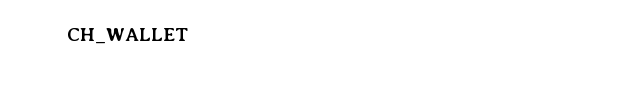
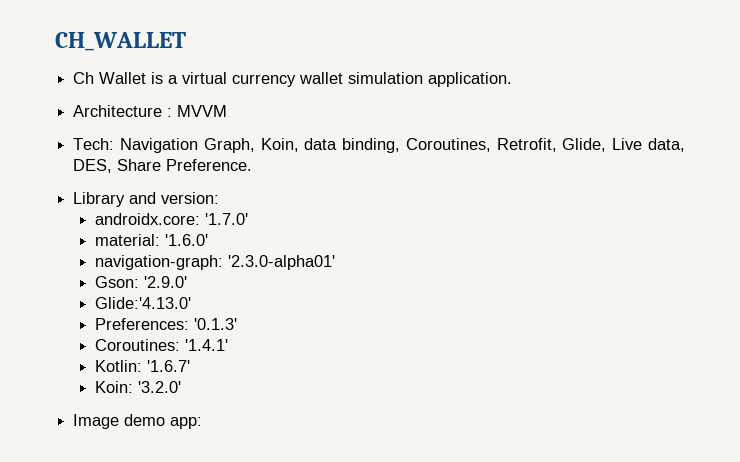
(188, 36) none -> [73,72,513,87] [73,105,228,117] [73,138,685,153] [73,159,253,173] [73,192,220,207] [94,213,248,225] [94,234,208,246] [94,255,335,270] [94,276,187,288] [94,297,191,309] [94,318,237,330] [94,339,228,351] [94,360,190,372] [94,381,181,393] [73,414,203,429] // Ch Wallet is a virtual currency wallet simulation application. // Architecture : MVVM // Tech: Navigation Graph, Koin, data binding, Coroutines, Retrofit, Glide, Live data, DES, Share Preference. // Library and version: // androidx.core: '1.7.0' // material: '1.6.0' // navigation-graph: '2.3.0-alpha01' // Gson: '2.9.0' // Glide:'4.13.0' // Preferences: '0.1.3' // Coroutines: '1.4.1' // Kotlin: '1.6.7' // Koin: '3.2.0' // Image demo app:

